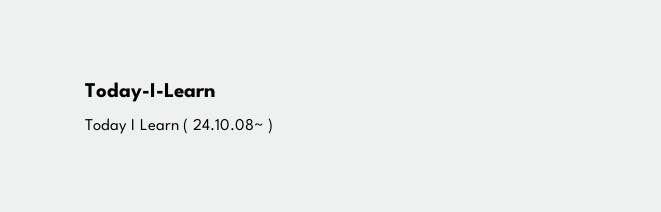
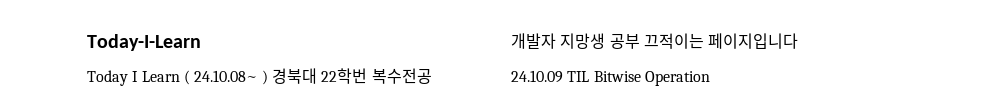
(274, 126) none -> [271,68,432,84] [511,33,799,49] [511,70,710,86] 경북대 22학번 복수전공 개발자 지망생 공부 끄적이는 페이지입니다 // 24.10.09 TIL Bitwise Operation

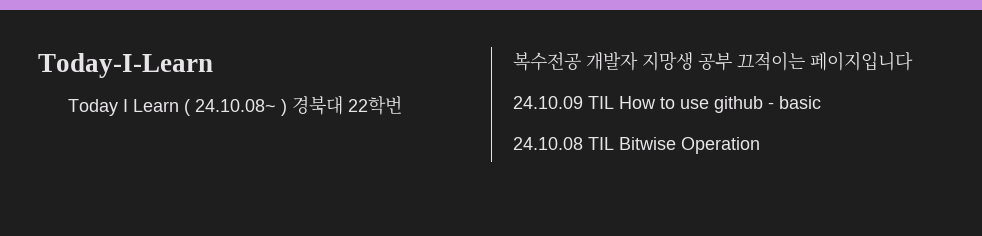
(590, 76) none -> [619,96,821,113] [513,137,614,150] How to use github - basic // 24.10.08 TIL

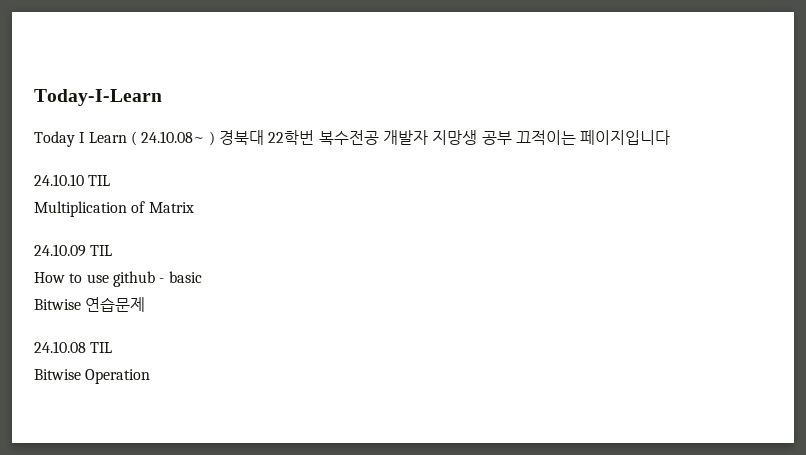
(913, 61) none -> [34,174,111,186] [34,201,194,217] // 24.10.10 TIL // Multiplication of Matrix
(614, 102) none -> (113, 250) //
(821, 102) none -> [34,297,146,312] // Bitwise 연습문제
(614, 143) none -> (113, 347) //

